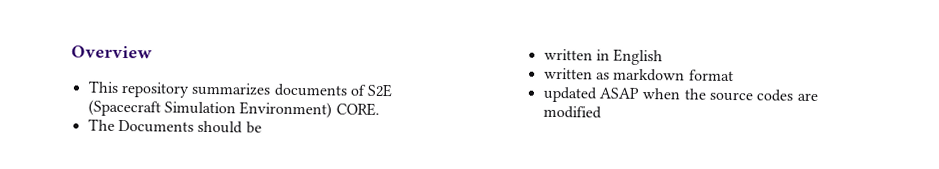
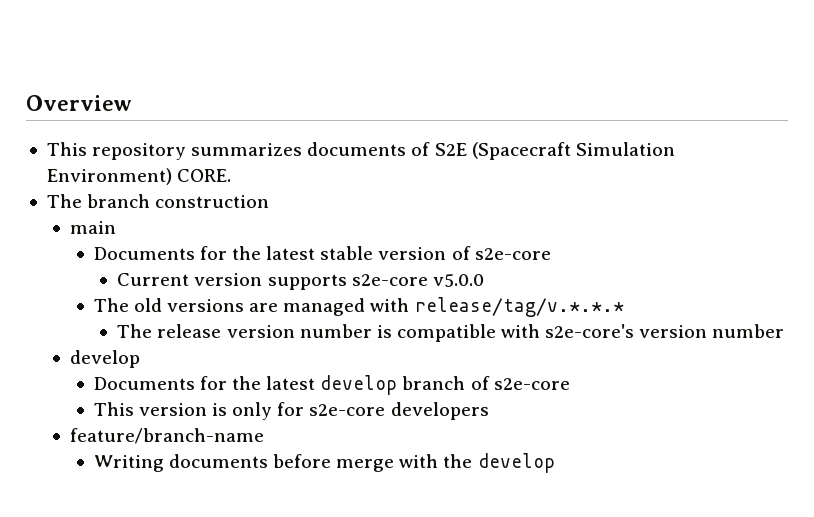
[117,119,262,134] [543,48,664,66] [543,67,734,82] [542,86,818,103] [542,105,602,119] Documents should be // written in English // written as markdown format // updated ASAP when the source codes are modified -> [87,194,270,208] [70,221,117,234] [93,246,551,260] [117,273,484,290] [93,297,624,317] [117,324,785,342] [70,350,141,368] [93,375,570,395] [93,402,489,420] [70,428,265,444] [93,453,555,473] branch construction // main // Documents for the latest stable version of s2e-core // Current version supports s2e-core v5.0.0 // The old versions are managed with release/tag/v.*.*.* // The release version number is compatible with s2e-core's version number // develop // Documents for the latest develop branch of s2e-core // This version is only for s2e-core developers // feature/branch-name // Writing documents before merge with the develop

